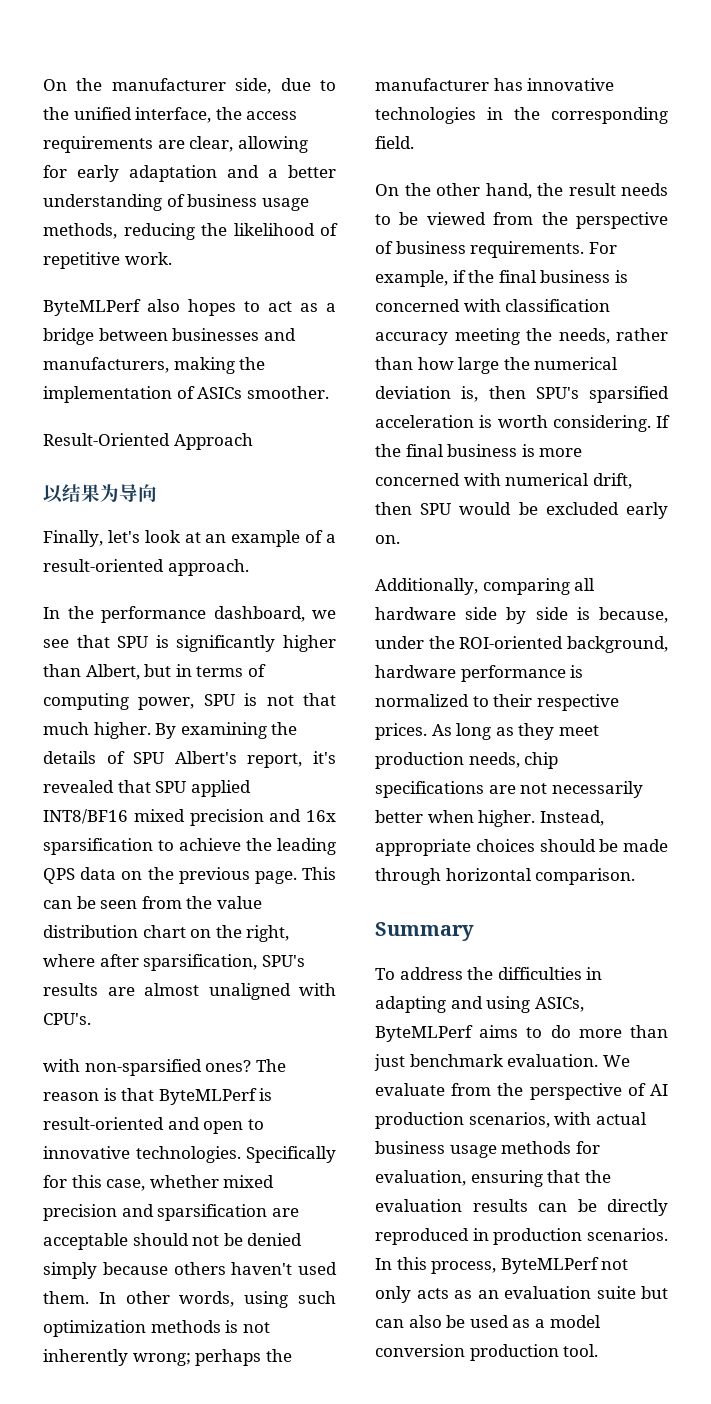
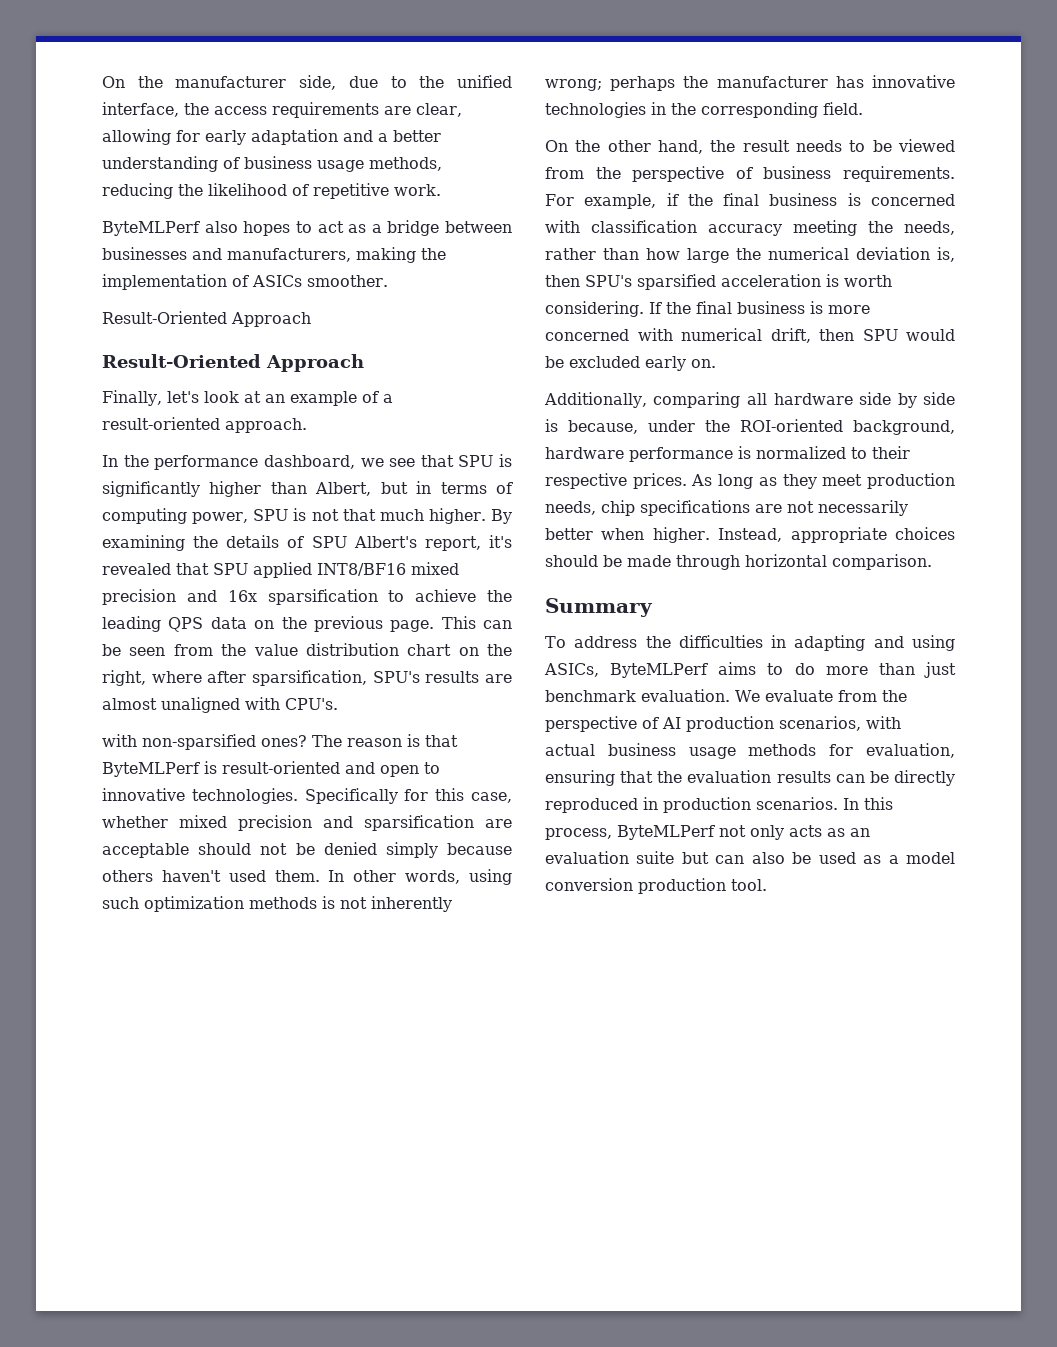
[43,484,157,503] 以结果为导向 -> [102,354,364,372] Result-Oriented Approach

